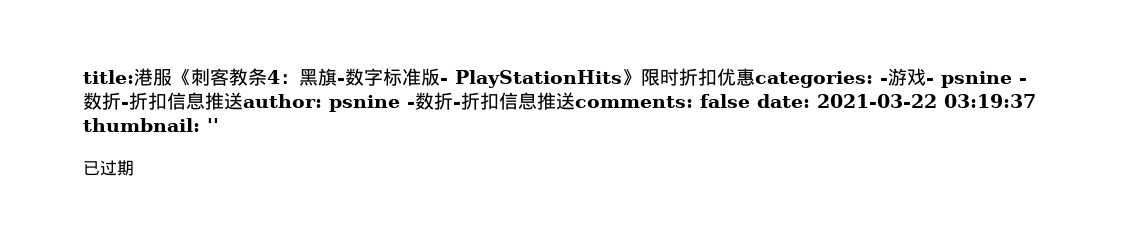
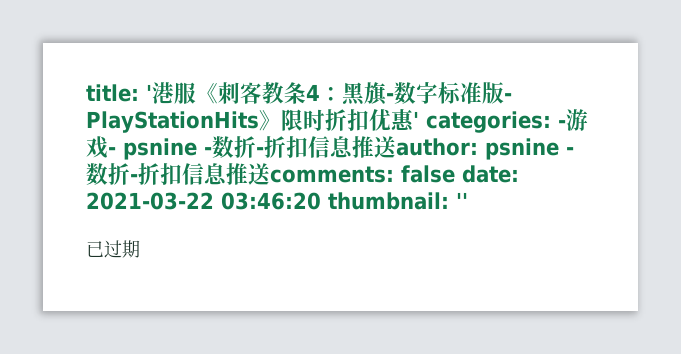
(134, 77) none -> [146,84,152,101] '
(755, 77) none -> [412,111,419,128] '
[944,94,1036,108] 03:19:37 -> [221,192,321,210] 03:46:20

